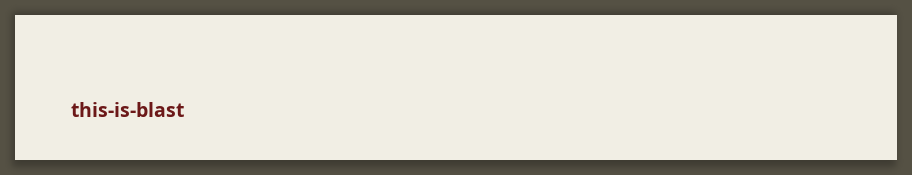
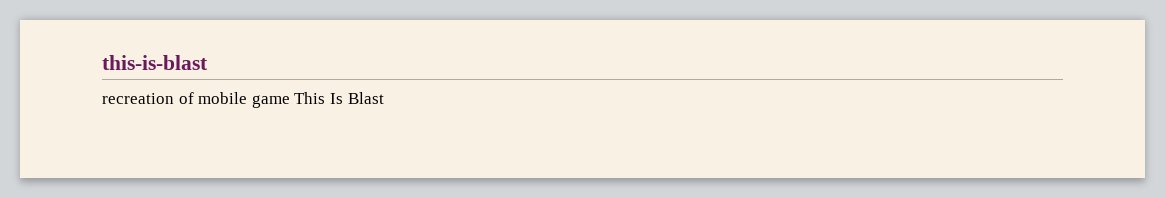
(184, 109) none -> [102,92,384,108] // recreation of mobile game This Is Blast

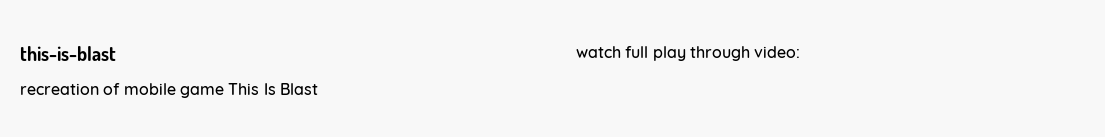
(384, 98) none -> [576,46,801,61] // watch full play through video:

